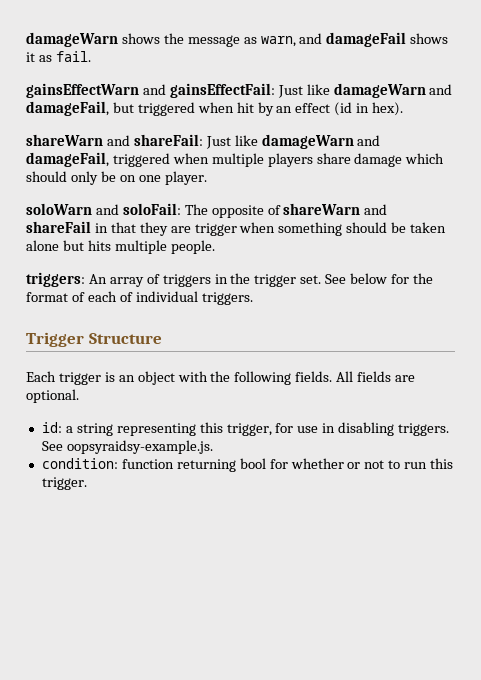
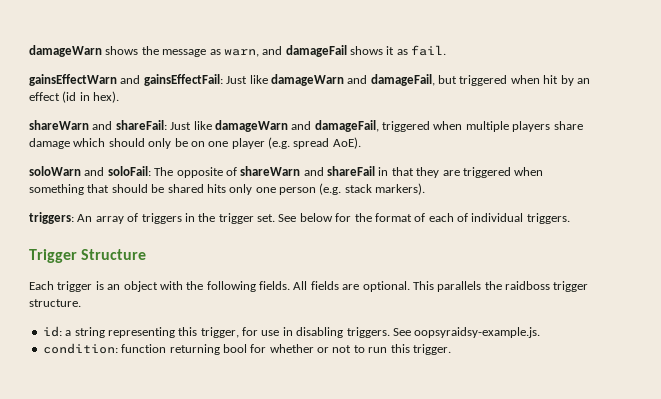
[164,171,207,185] player. -> [231,137,361,149] player (e.g. spread AoE).
[194,223,237,236] trigger -> [462,167,511,178] triggered
(343, 229) none -> [87,184,110,193] that
[410,222,447,233] [26,240,215,254] taken alone but hits multiple people. -> [167,183,426,195] shared hits only one person (e.g. stack markers).
(79, 396) none -> [412,281,589,292] [29,299,81,307] This parallels the raidboss trigger structure.

